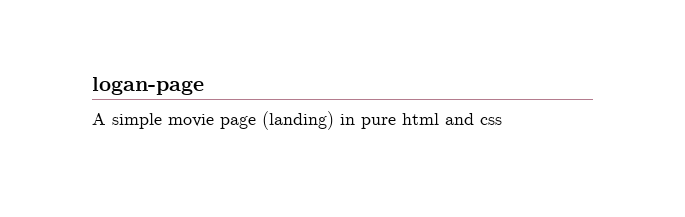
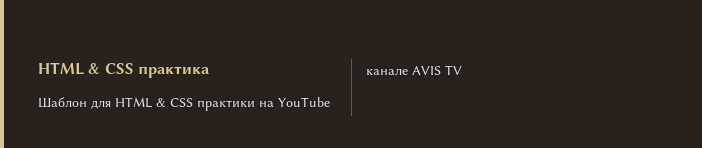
[92,77,204,95] [92,111,502,130] logan-page // A simple movie page (landing) in pure html and css -> [38,62,210,78] [38,97,330,111] [366,65,462,75] HTML & CSS практика // Шаблон для HTML & CSS практики на YouTube канале AVIS TV

